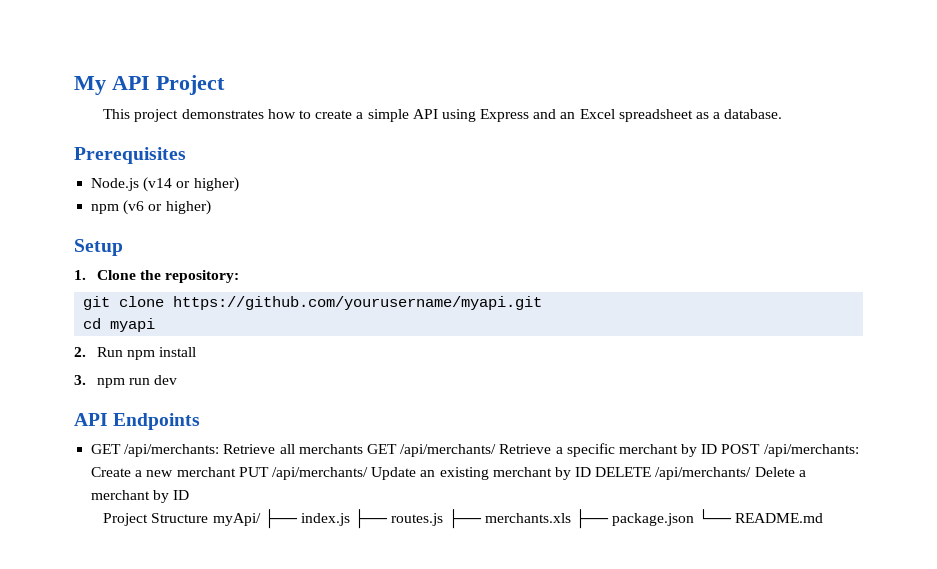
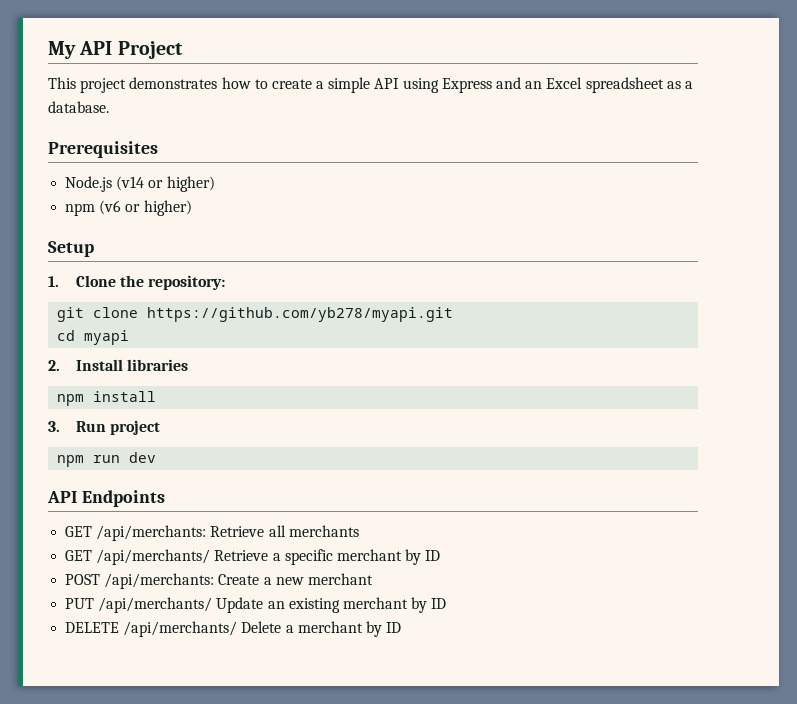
[173,296,543,310] https://github.com/yourusername/myapi.git -> [147,307,454,322] https://github.com/yb278/myapi.git
[96,347,123,357] Run -> [76,359,189,371] Install libraries //
(86, 380) none -> [76,420,161,435] Run project //
(363, 449) none -> (359, 531) //
(718, 449) none -> (441, 555) //
(236, 472) none -> (373, 579) //
(592, 472) none -> (447, 603) //
[103,509,824,529] // Project Structure myApi/ ├── index.js ├── routes.js ├── merchants.xls ├── package.json └── README.md -> (402, 627) none

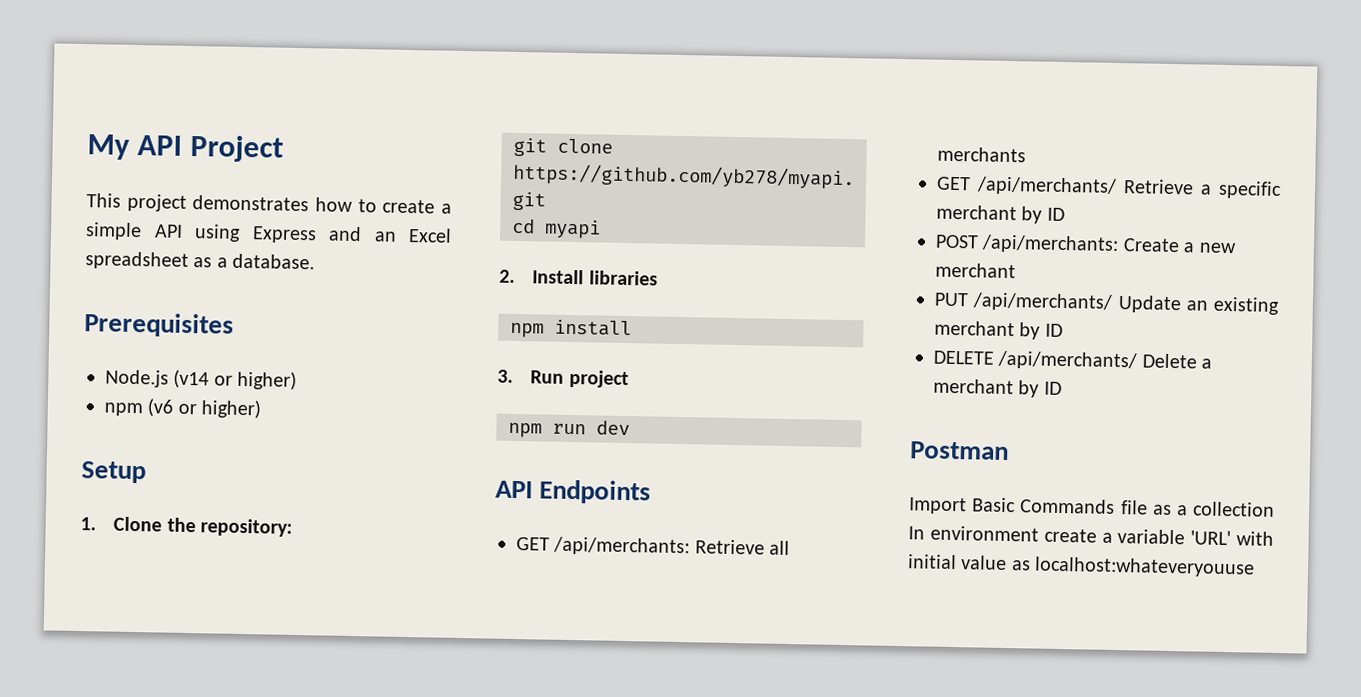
(402, 627) none -> [910,441,1009,461] [909,497,1275,517] [908,525,1274,546] [908,554,1256,578] // Postman // Import Basic Commands file as a collection In environment create a variable 'URL' with initial value as localhost:whateveryouuse

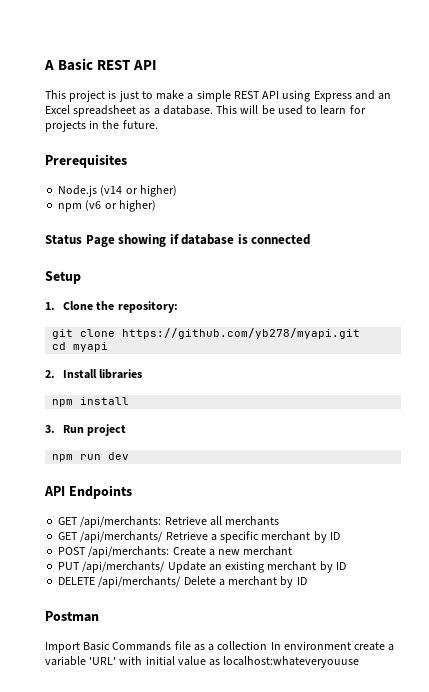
[87,134,284,163] My API Project -> [44,58,158,71] A Basic REST API
[192,195,436,214] demonstrates how to create -> [108,90,185,102] is just to make
(142, 231) none -> [233,91,260,99] REST
(316, 261) none -> [216,105,366,115] [45,120,158,132] This will be used to learn for projects in the future.
(262, 409) none -> [45,234,311,247] // Status Page showing if database is connected

